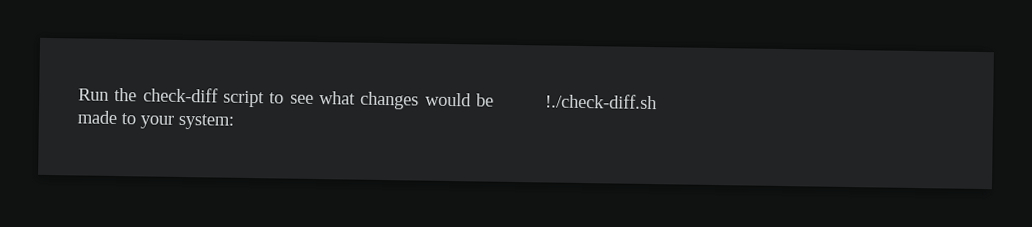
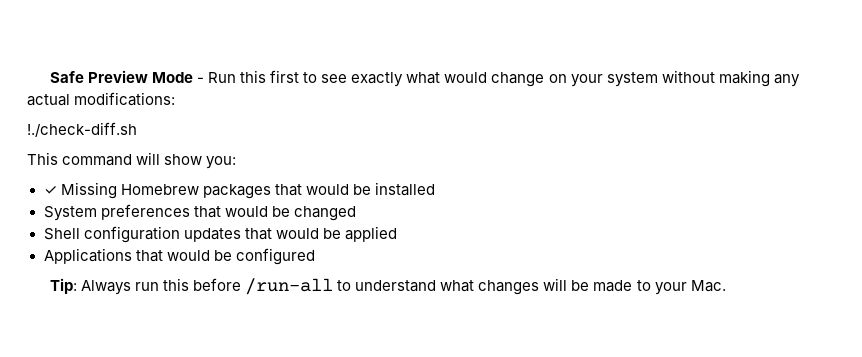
[78,87,314,108] Run the check-diff script to see -> [49,70,800,87] [27,92,176,106] [27,122,137,137] [27,152,237,169] [43,182,435,199] [43,204,356,221] [43,226,397,243] [43,248,315,265] [49,278,437,295] Safe Preview Mode - Run this first to see exactly what would change on your system without making any actual modifications: // !./check-diff.sh // This command will show you: // ✓ Missing Homebrew packages that would be installed // System preferences that would be changed // Shell configuration updates that would be applied // Applications that would be configured // Tip: Always run this before /run-all to understand
[424,92,472,107] would -> [543,278,568,291] will
[178,113,234,130] [545,93,657,110] system: // !./check-diff.sh -> [690,280,726,292] Mac.

